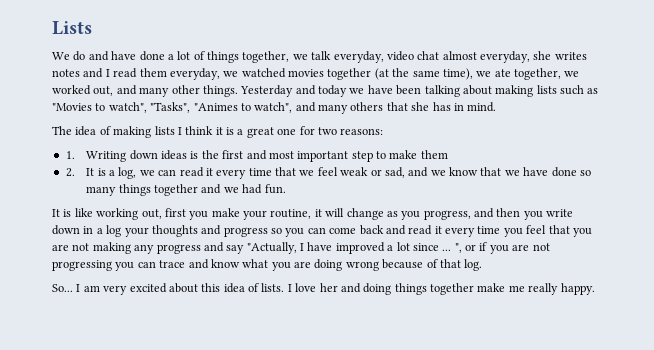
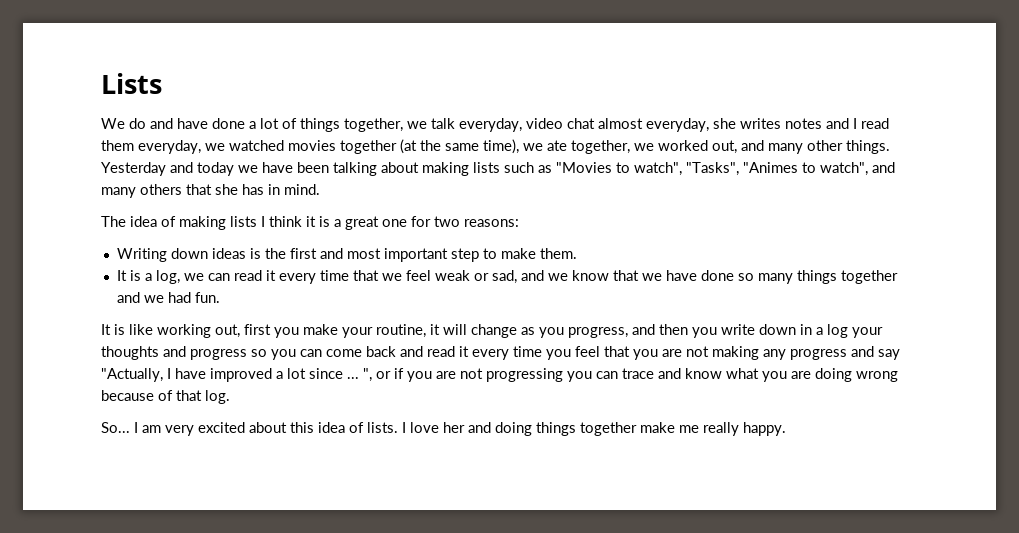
[65,151,75,159] 1. -> (519, 223) none
[420,150,448,159] [65,168,75,177] them // 2. -> [539,248,577,259] them. //

